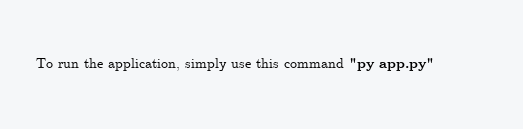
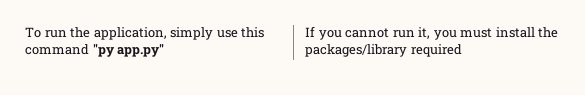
(434, 64) none -> [305,26,559,40] [305,44,462,57] // If you cannot run it, you must install the packages/library required

